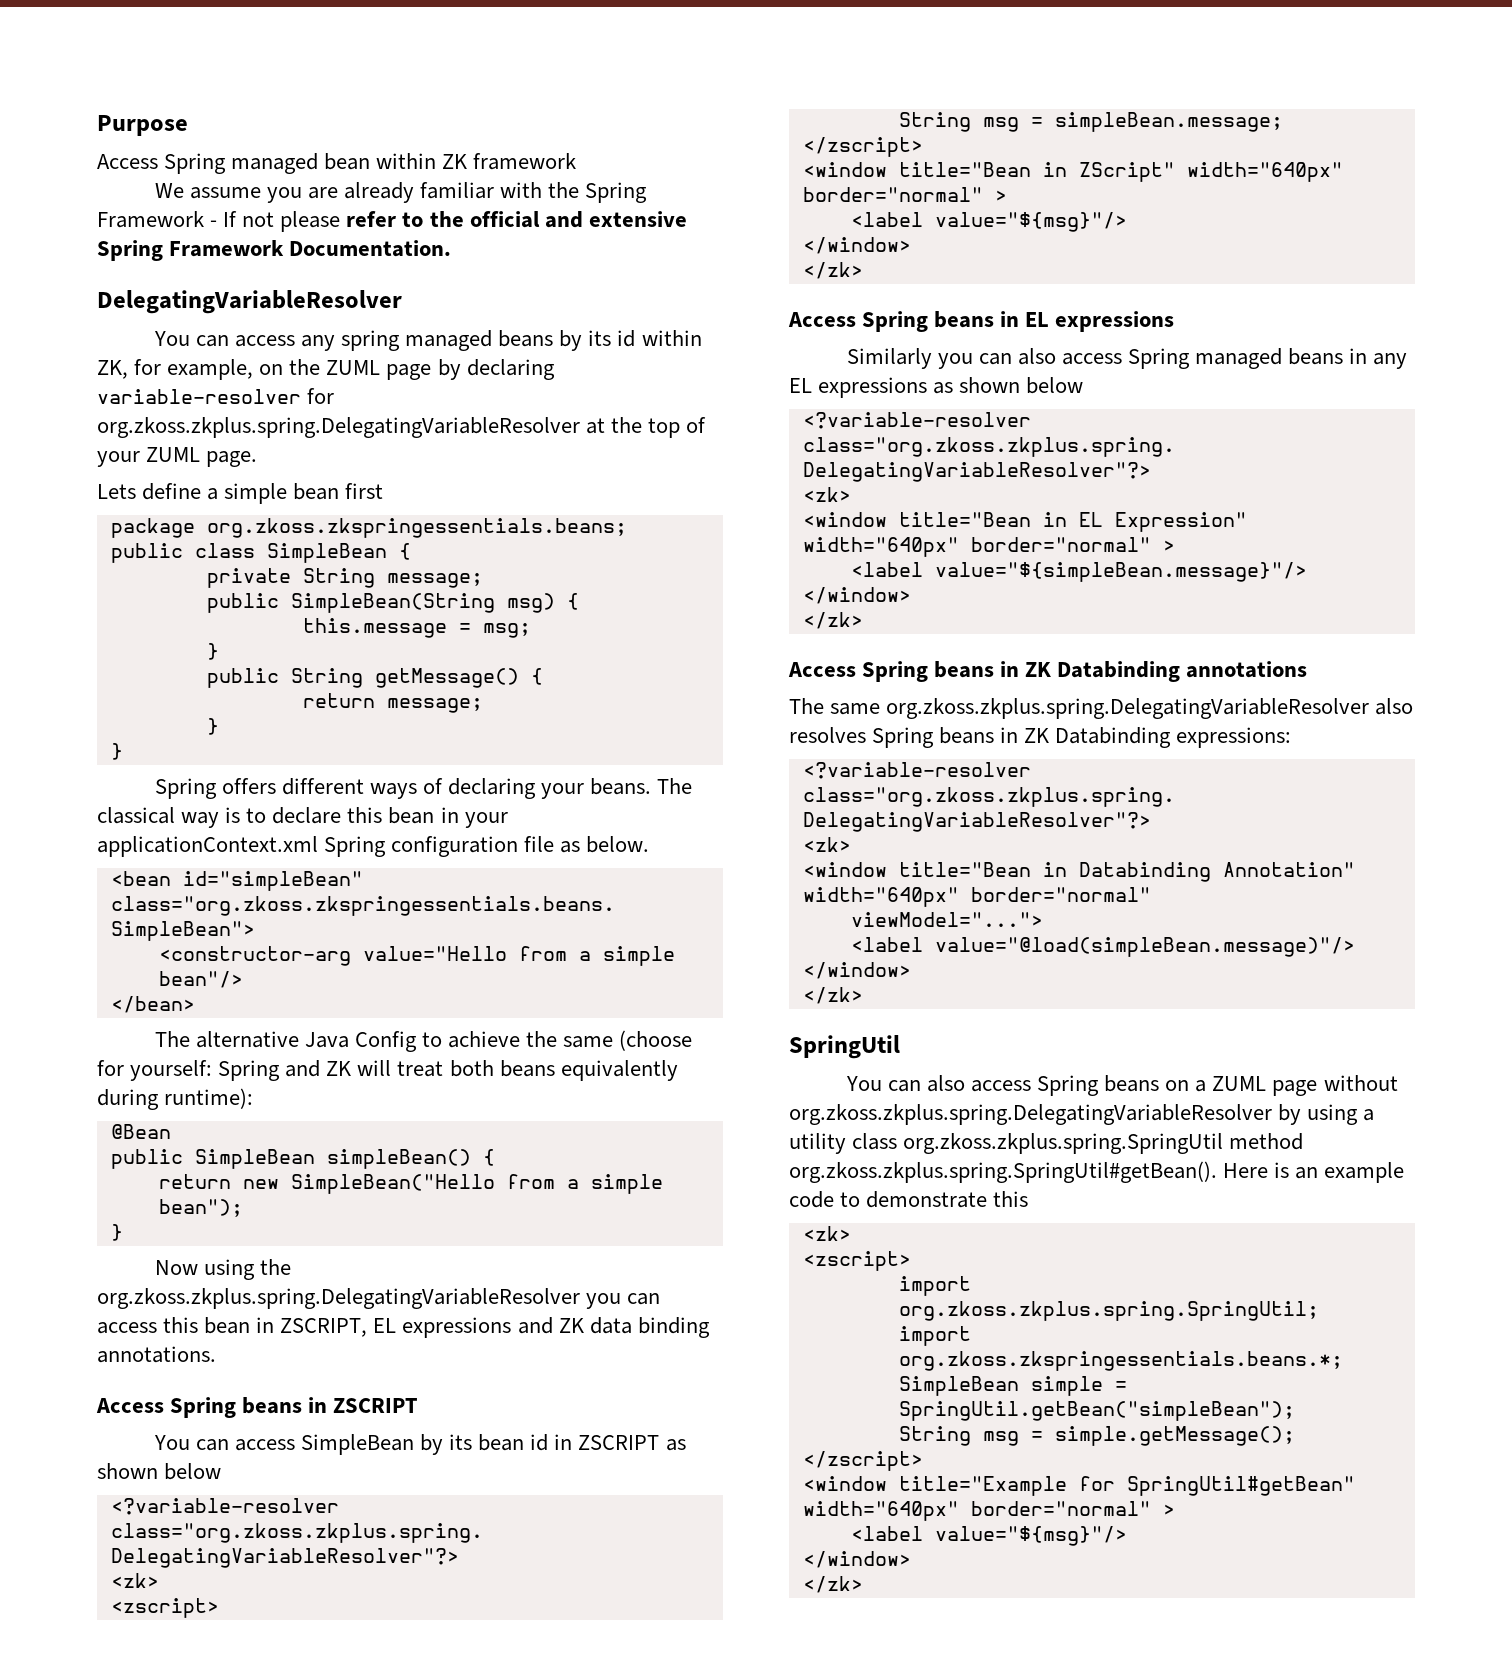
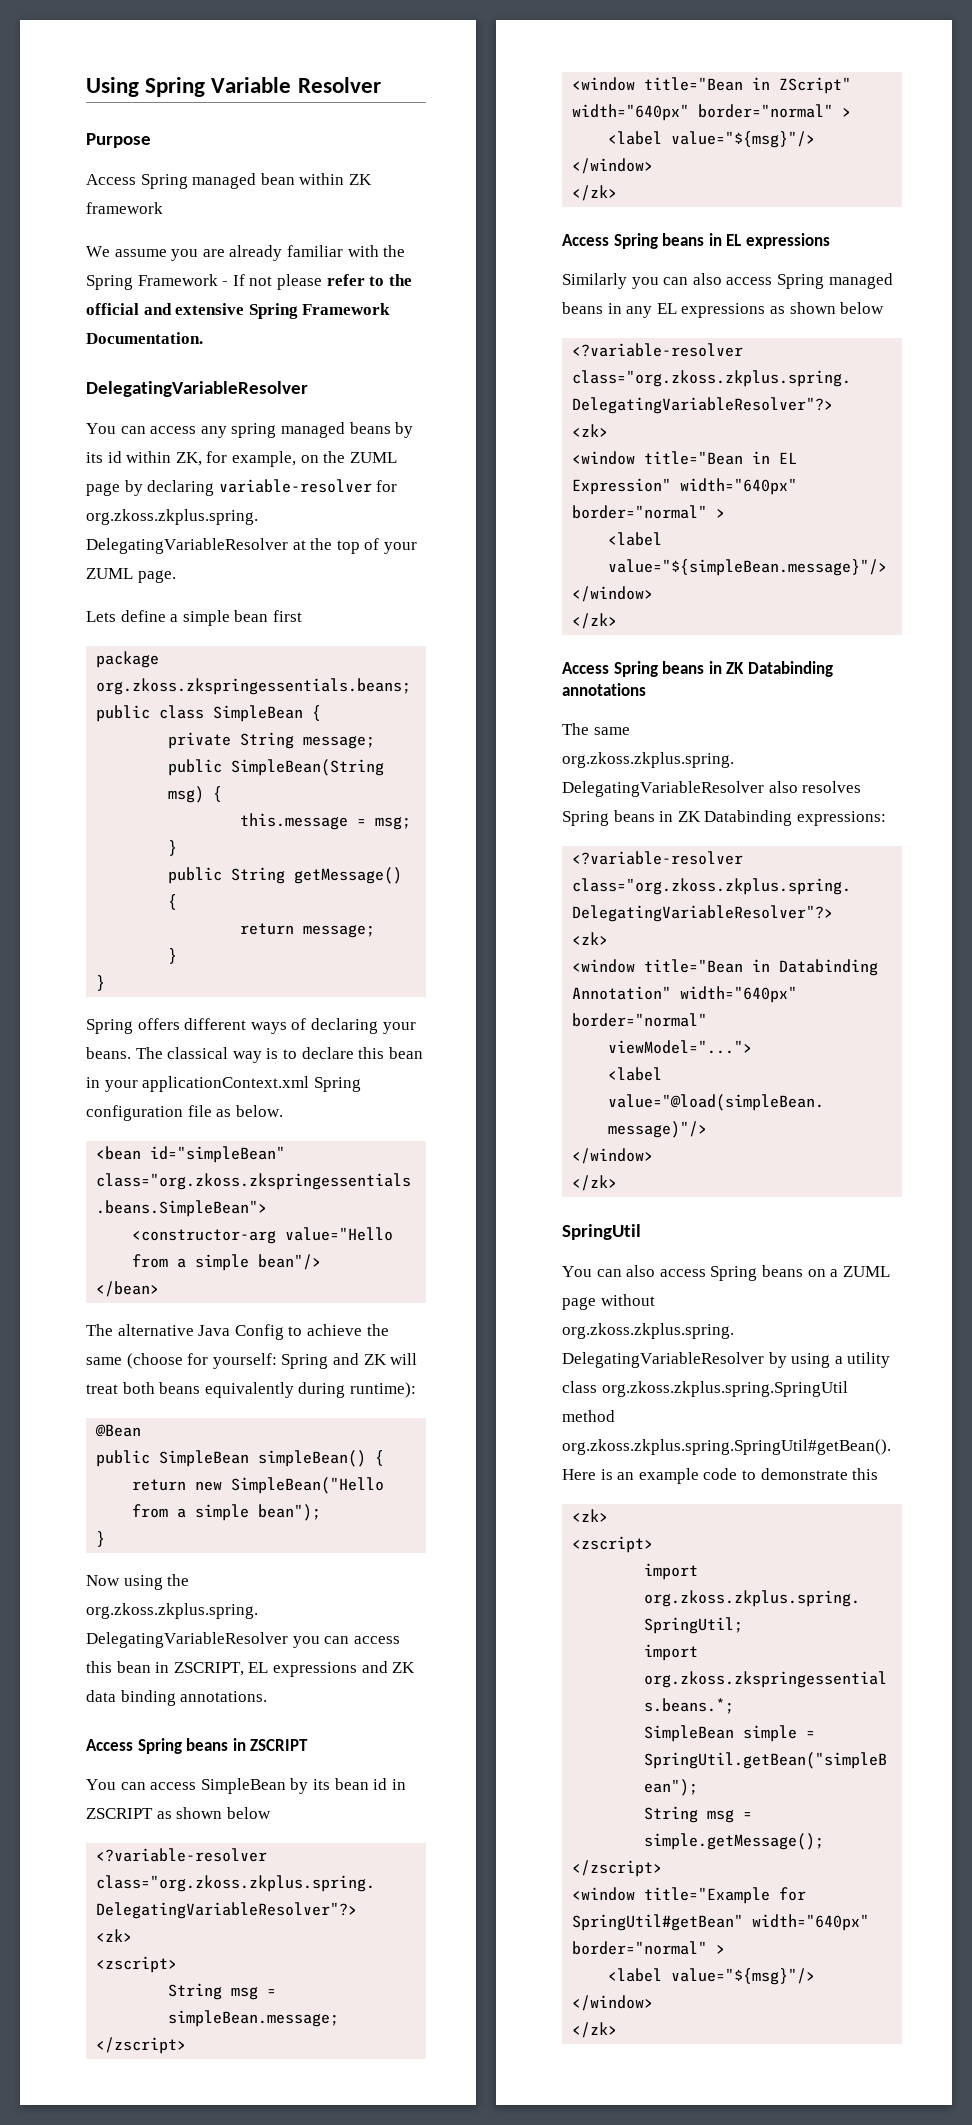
(97, 125) none -> [86,77,381,97] Using Spring Variable Resolver //

